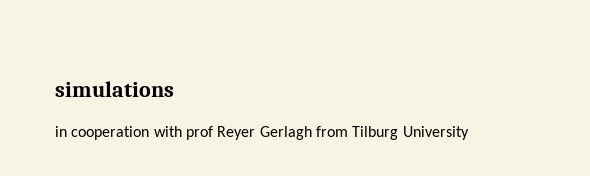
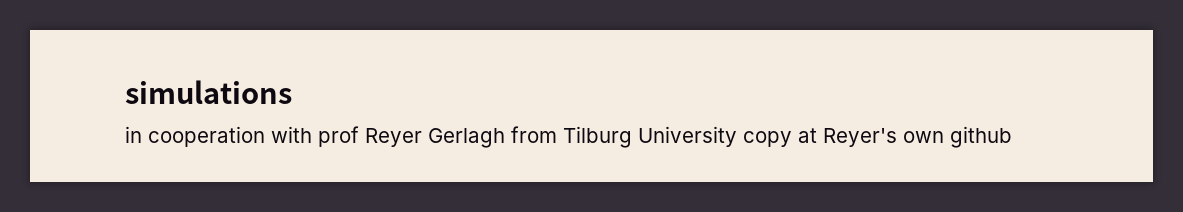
(469, 133) none -> [743,126,1012,148] copy at Reyer's own github

